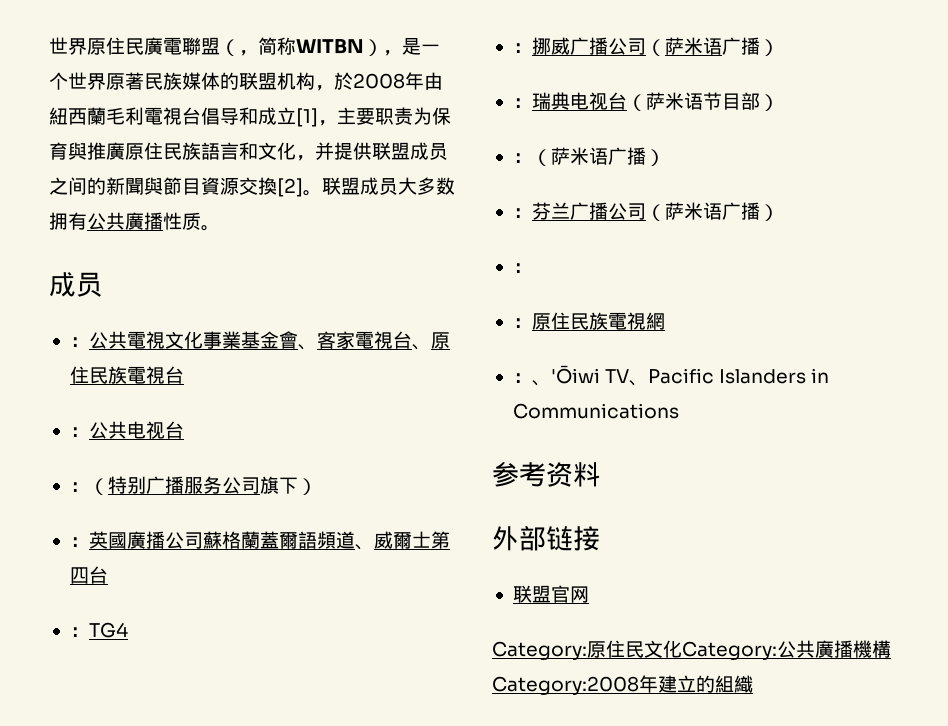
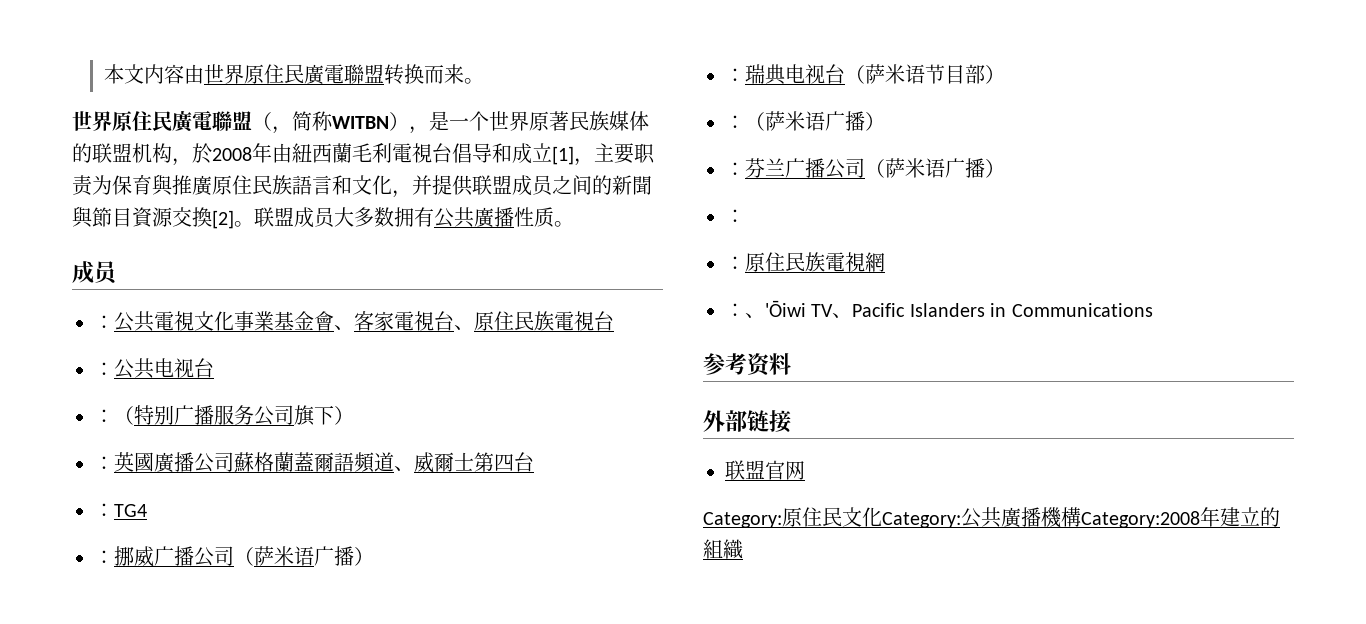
(49, 45) none -> [103,64,484,85] 本文内容由世界原住民廣電聯盟转换而来。 //

